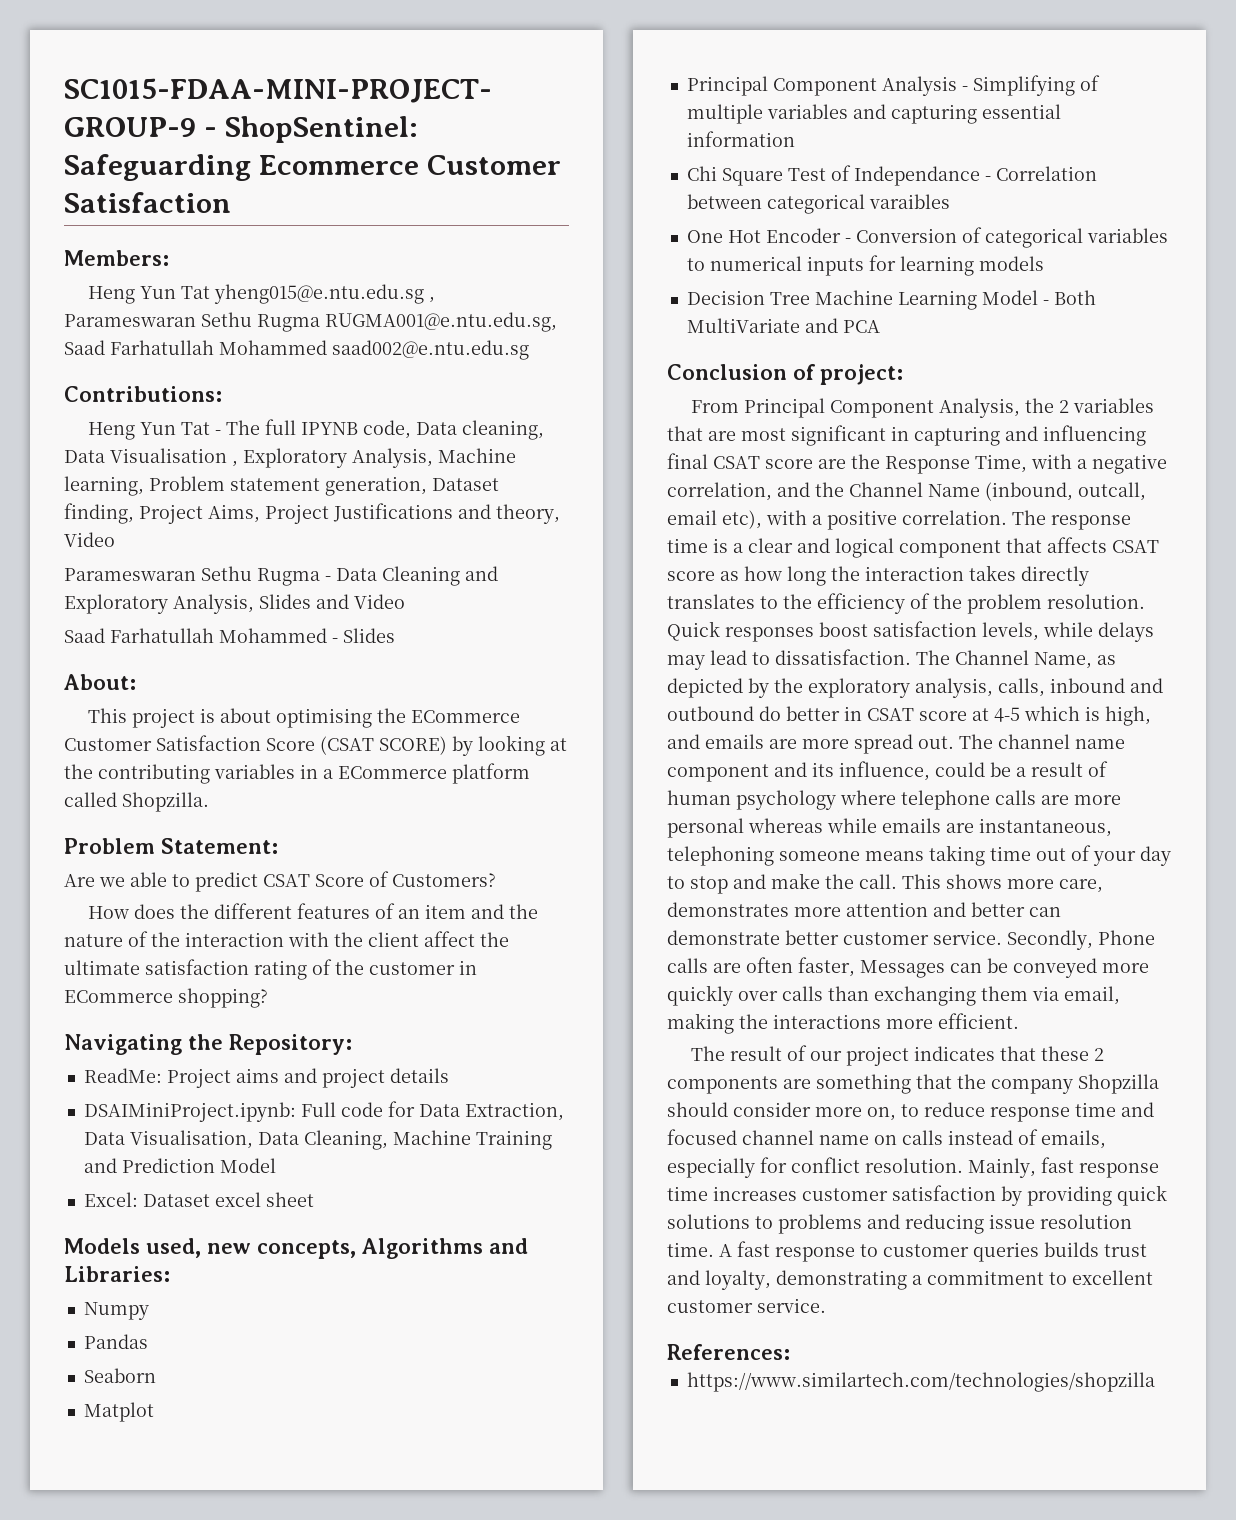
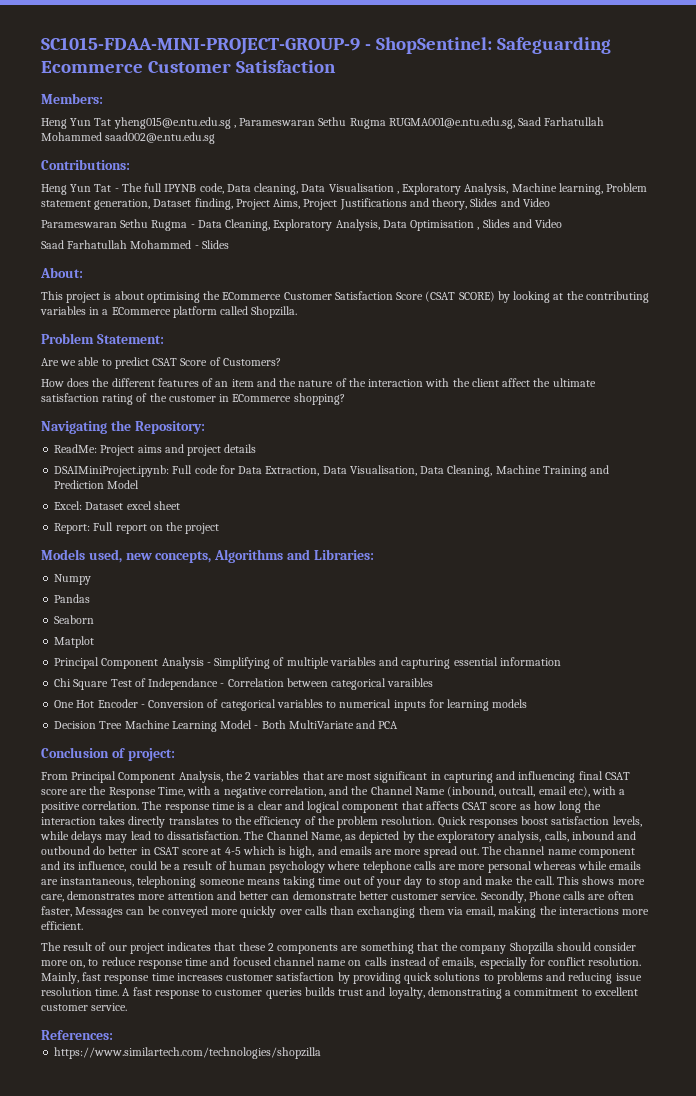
(560, 514) none -> [470,198,520,207] Slides and
[382,566,498,586] [64,594,254,614] Cleaning and Exploratory Analysis, -> [225,219,480,231] Cleaning, Exploratory Analysis, Data Optimisation ,
(314, 1199) none -> [54,522,220,534] // Report: Full report on the project

